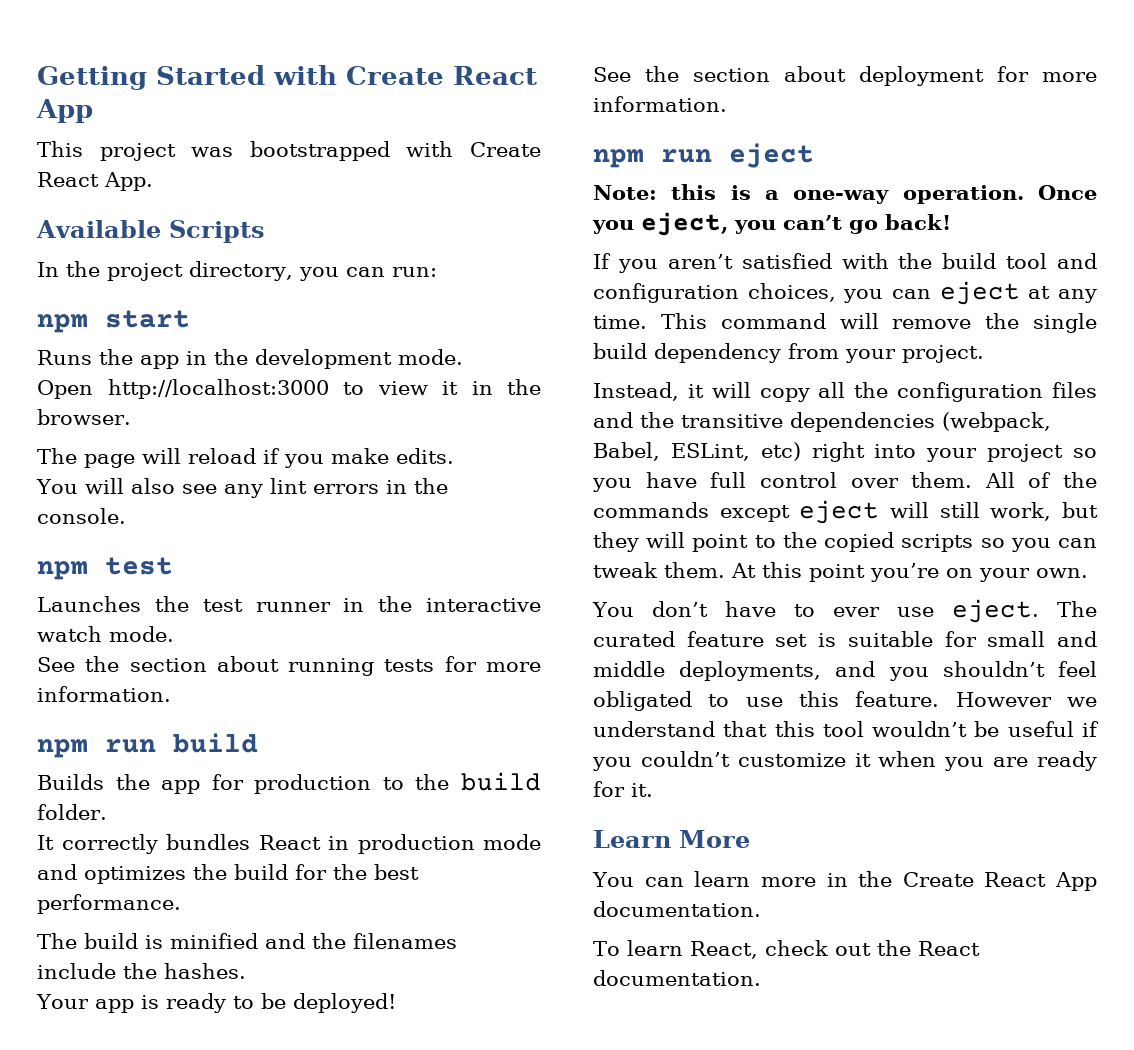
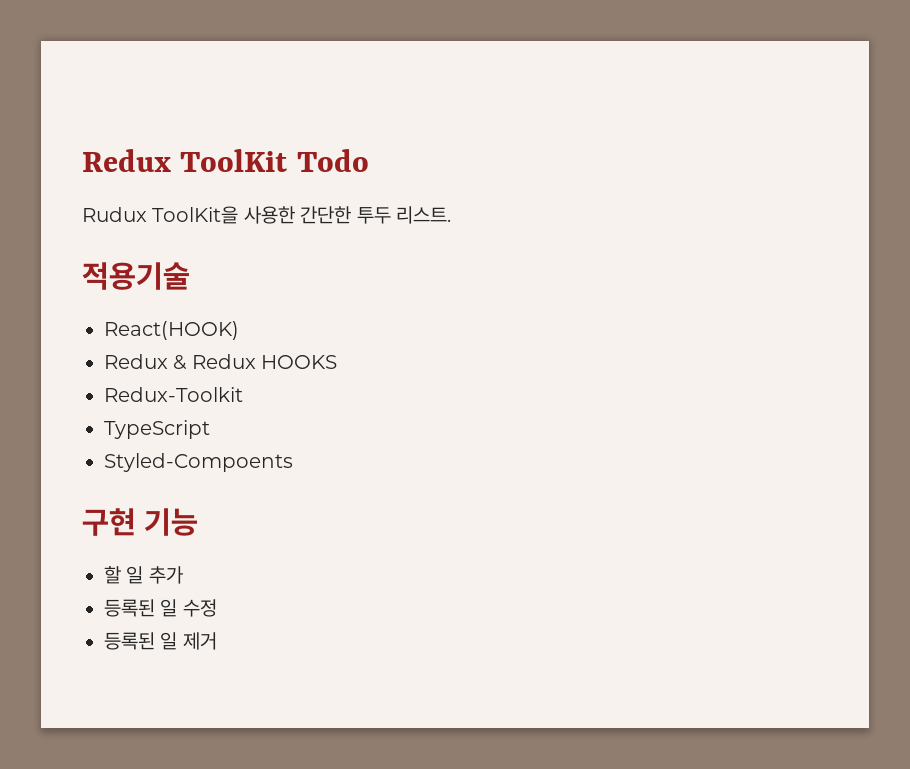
[37,65,537,90] [36,99,93,123] [37,141,541,161] [37,172,153,191] [36,220,265,243] [37,261,437,281] [37,310,190,333] [37,349,463,369] [37,379,541,399] [37,409,131,425] [37,448,454,468] [36,478,448,498] [37,508,126,524] [37,557,173,580] [37,596,541,612] [37,626,174,642] [37,656,541,676] [37,686,171,702] [37,733,258,758] [37,772,541,794] [37,804,107,820] [37,834,541,854] [37,864,419,884] [37,894,181,914] [37,933,457,949] [37,963,246,979] [36,993,396,1013] [593,66,1097,86] [593,96,727,112] [593,143,814,168] [593,184,1097,204] [592,212,951,236] [593,253,1097,273] [593,281,1097,305] [593,313,1097,333] [593,343,984,363] [593,382,1097,402] [593,412,1051,432] [593,442,1097,462] [592,472,1097,492] [593,500,1098,524] [593,532,1097,552] [593,562,1088,582] [592,599,1097,623] [593,631,1097,647] [593,661,1097,681] [593,691,1097,711] [593,721,1099,737] [592,751,1097,771] [593,781,653,797] [593,830,750,848] [592,871,1097,891] [593,901,761,917] [593,940,980,959] [593,970,761,986] Getting Started with Create React App // This project was bootstrapped with Create React App. // Available Scripts // In the project directory, you can run: // npm start // Runs the app in the development mode. // Open http://localhost:3000 to view it in the browser. // The page will reload if you make edits. // You will also see any lint errors in the console. // npm test // Launches the test runner in the interactive watch mode. // See the section about running tests for more information. // npm run build // Builds the app for production to the build folder. // It correctly bundles React in production mode and optimizes the build for the best performance. // The build is minified and the filenames include the hashes. // Your app is ready to be deployed! // See the section about deployment for more information. // npm run eject // Note: this is a one-way operation. Once you eject, you can’t go back! // If you aren’t satisfied with the build tool and configuration choices, you can eject at any time. This command will remove the single build dependency from your project. // Instead, it will copy all the configuration files and the transitive dependencies (webpack, Babel, ESLint, etc) right into your project so you have full control over them. All of the commands except eject will still work, but they will point to the copied scripts so you can tweak them. At this point you’re on your own. // You don’t have to ever use eject. The curated feature set is suitable for small and middle deployments, and you shouldn’t feel obligated to use this feature. However we understand that this tool wouldn’t be useful if you couldn’t customize it when you are ready for it. // Learn More // You can learn more in the Create React App documentation. // To learn React, check out the React documentation. -> [82,149,369,172] [82,206,451,224] [82,262,190,290] [104,321,239,340] [104,354,338,370] [104,387,243,402] [104,420,210,439] [104,453,293,472] [82,508,199,536] [104,566,183,584] [104,599,217,617] [104,632,217,650] Redux ToolKit Todo // Rudux ToolKit을 사용한 간단한 투두 리스트. // 적용기술 // React(HOOK) // Redux & Redux HOOKS // Redux-Toolkit // TypeScript // Styled-Compoents // 구현 기능 // 할 일 추가 // 등록된 일 수정 // 등록된 일 제거

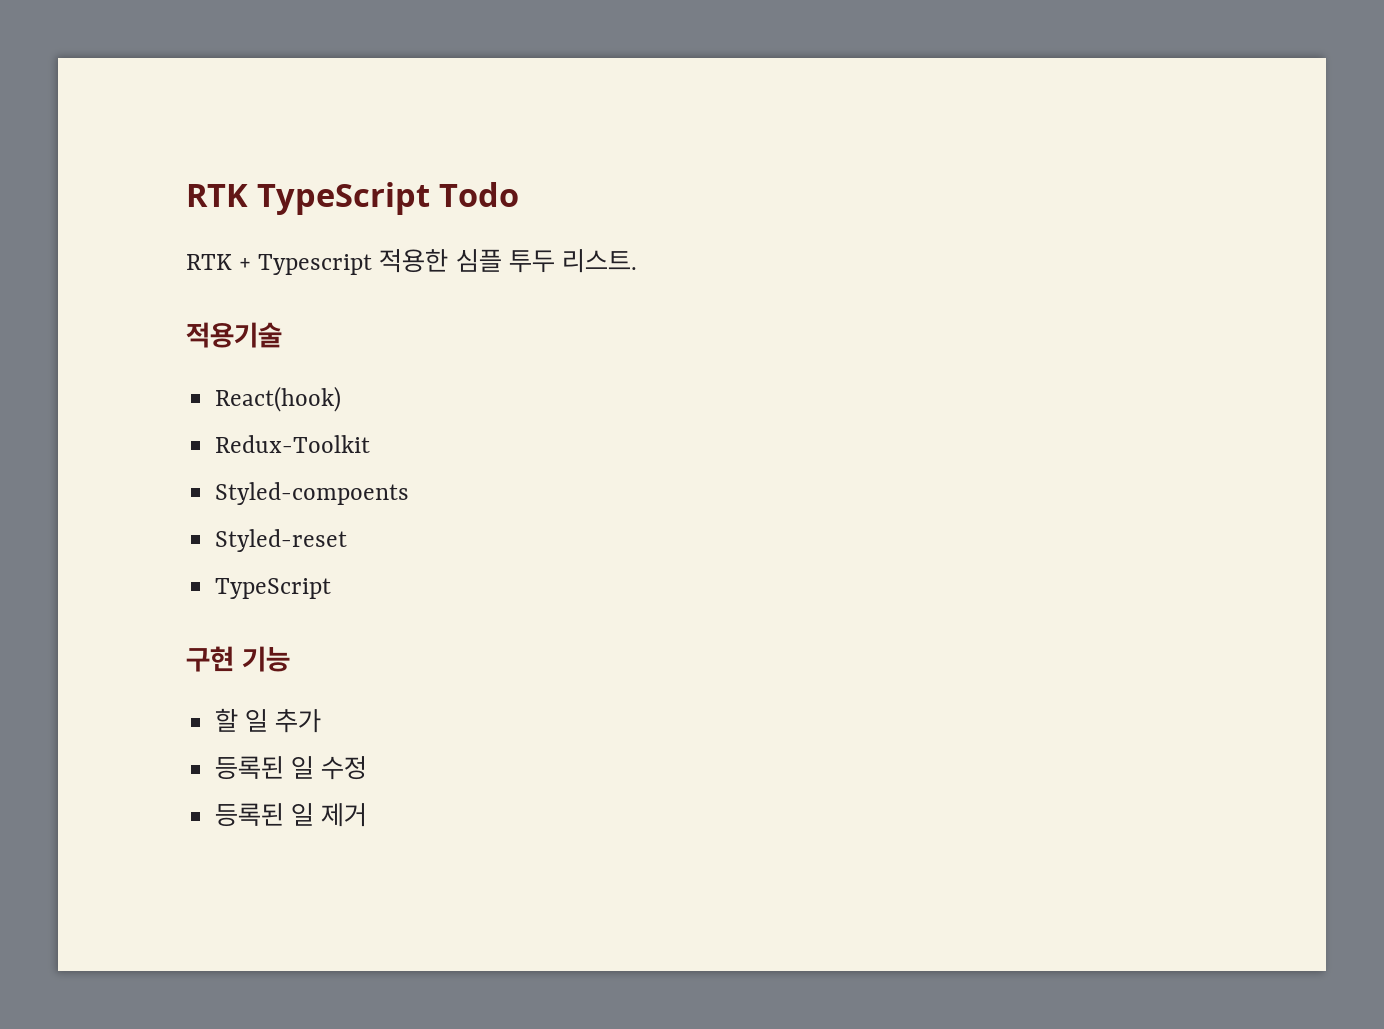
[82,149,288,172] Redux ToolKit -> [186,182,430,215] RTK TypeScript
[82,206,451,224] [82,262,190,290] [104,321,239,340] [104,354,338,370] Rudux ToolKit을 사용한 간단한 투두 리스트. // 적용기술 // React(HOOK) // Redux & Redux HOOKS -> [186,249,637,275] [186,322,282,348] [215,386,342,412] RTK + Typescript 적용한 심플 투두 리스트. // 적용기술 // React(hook)
[104,420,210,439] [104,453,293,472] // TypeScript // Styled-Compoents -> [215,482,410,505] [215,529,348,552] [215,578,332,599] // Styled-compoents // Styled-reset // TypeScript

